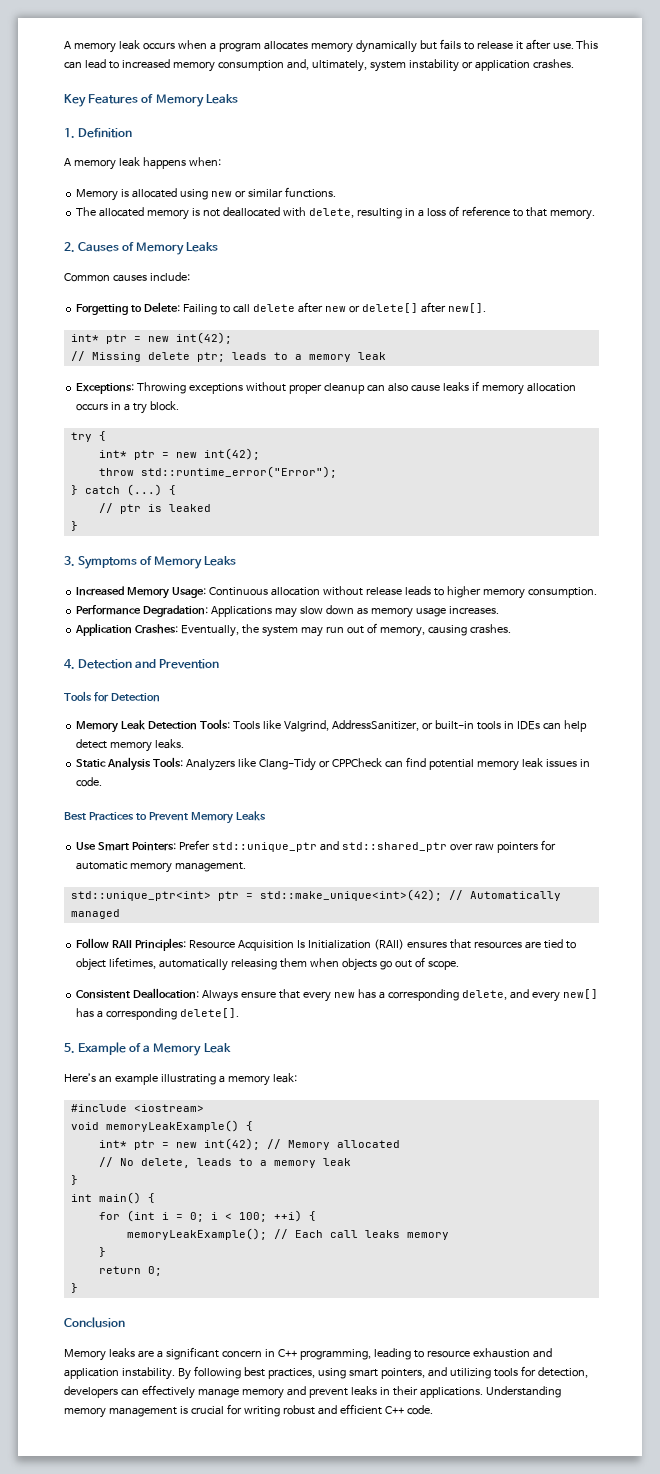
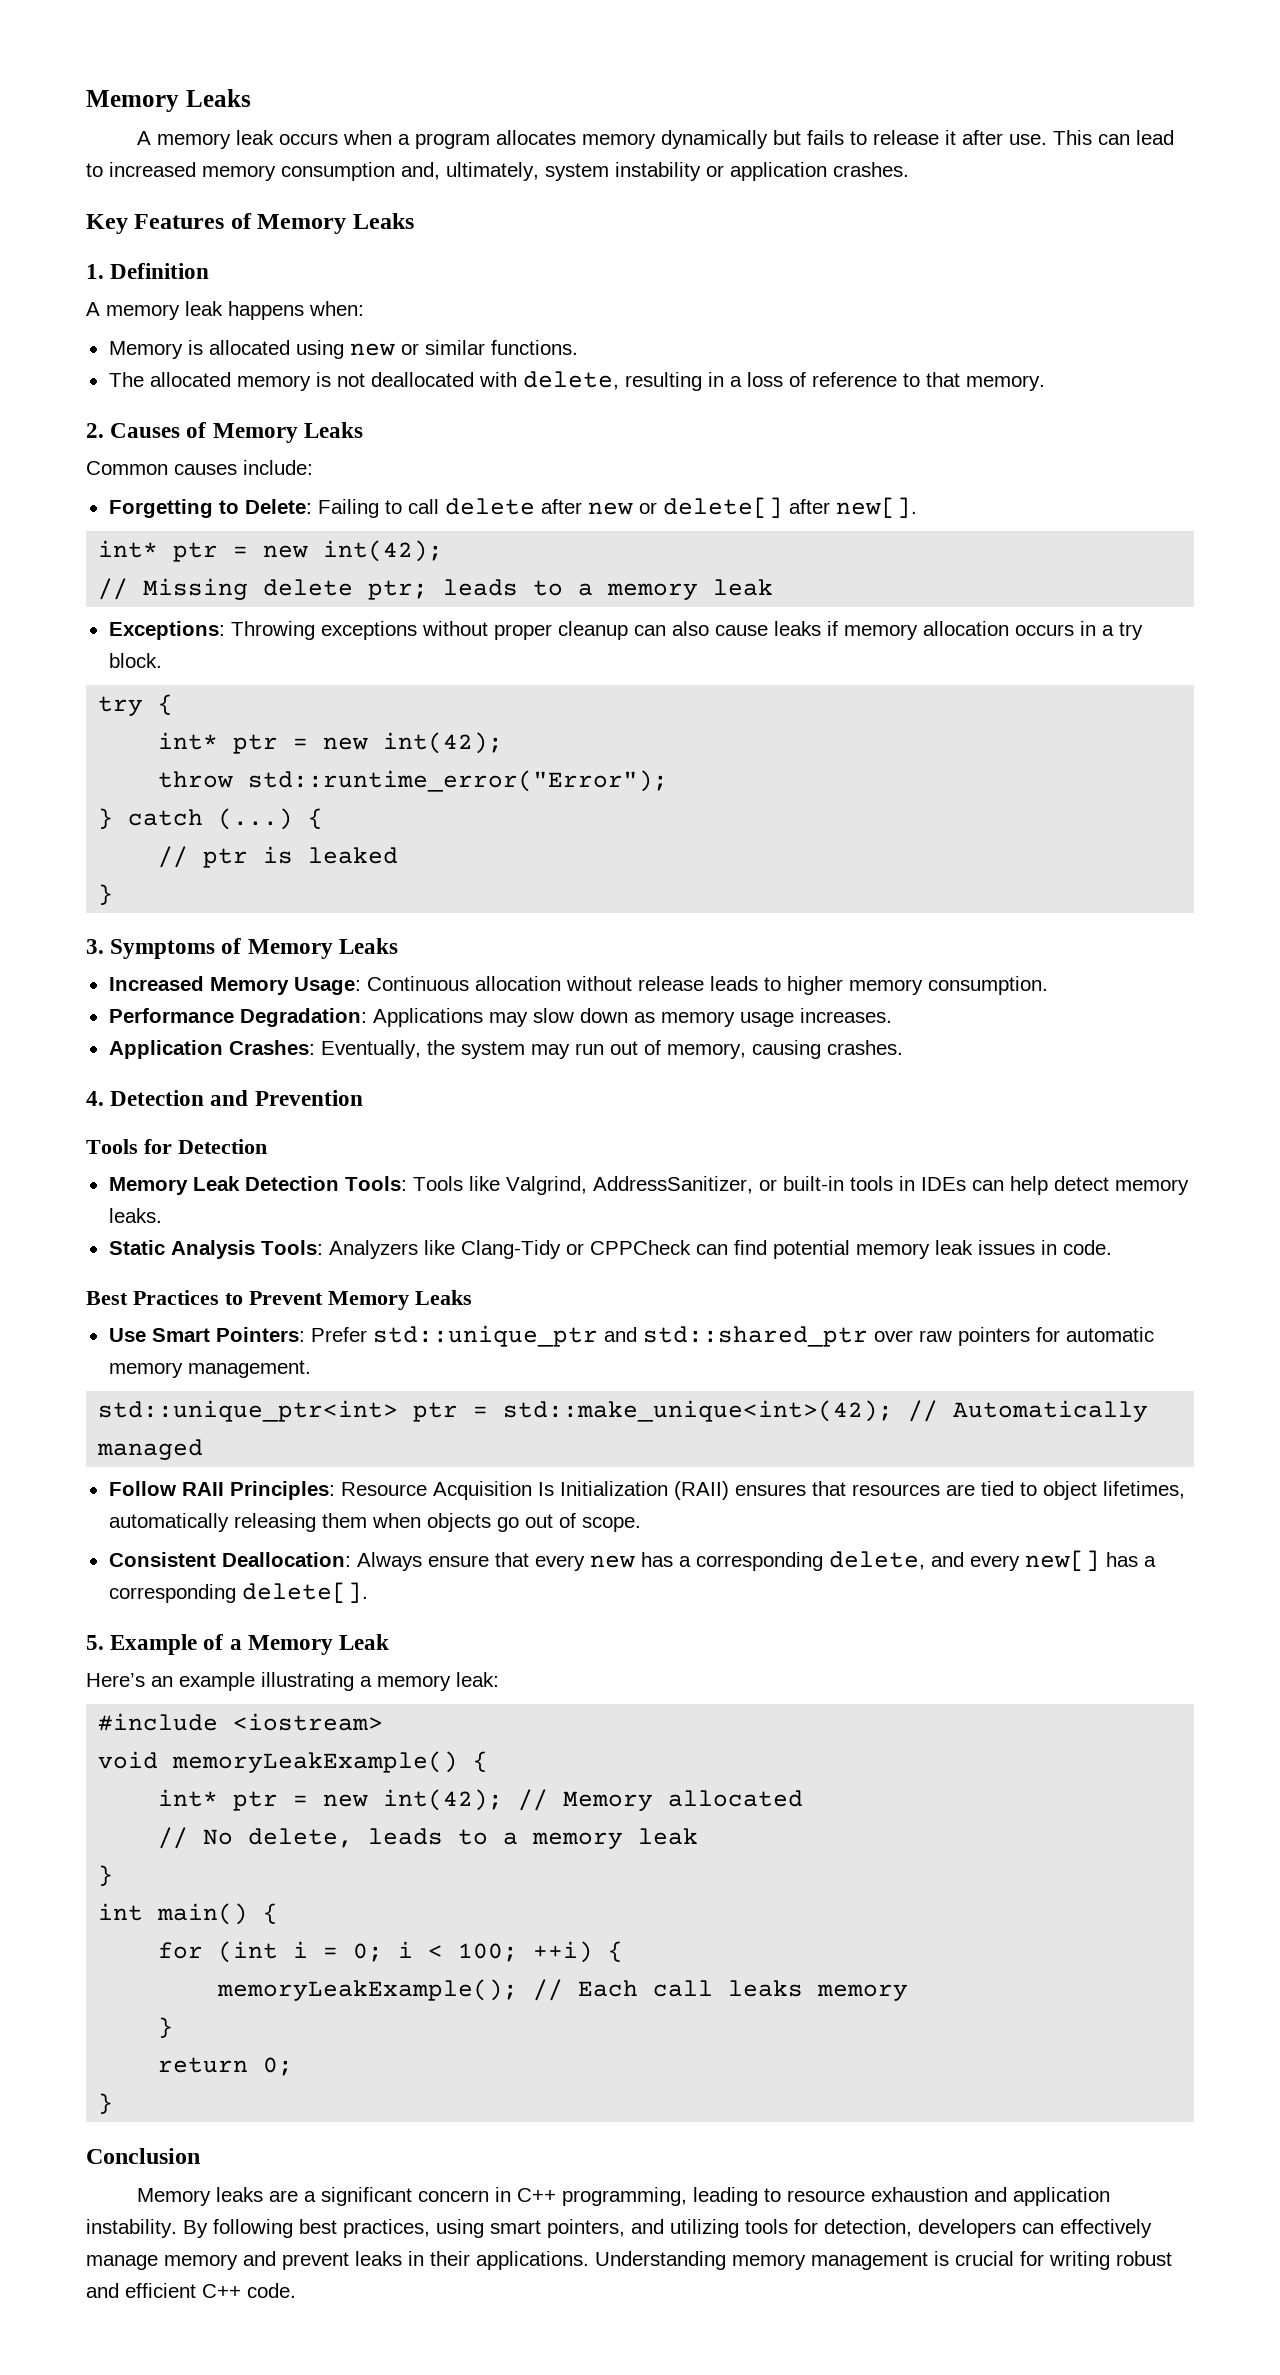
(64, 45) none -> [86,89,251,112] Memory Leaks //

